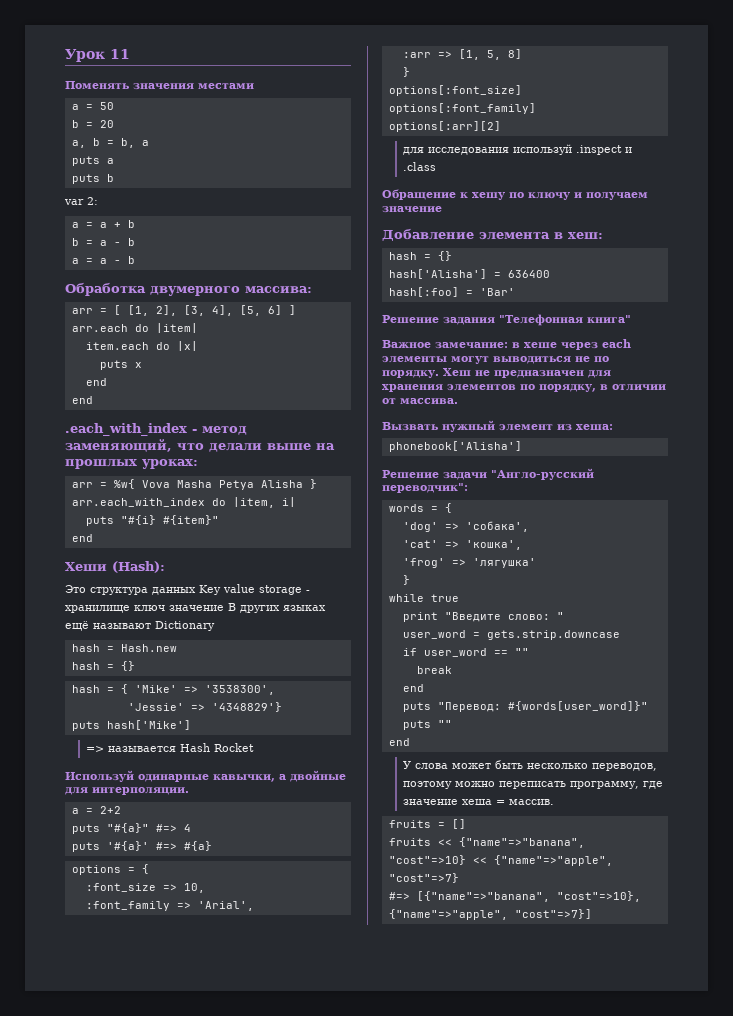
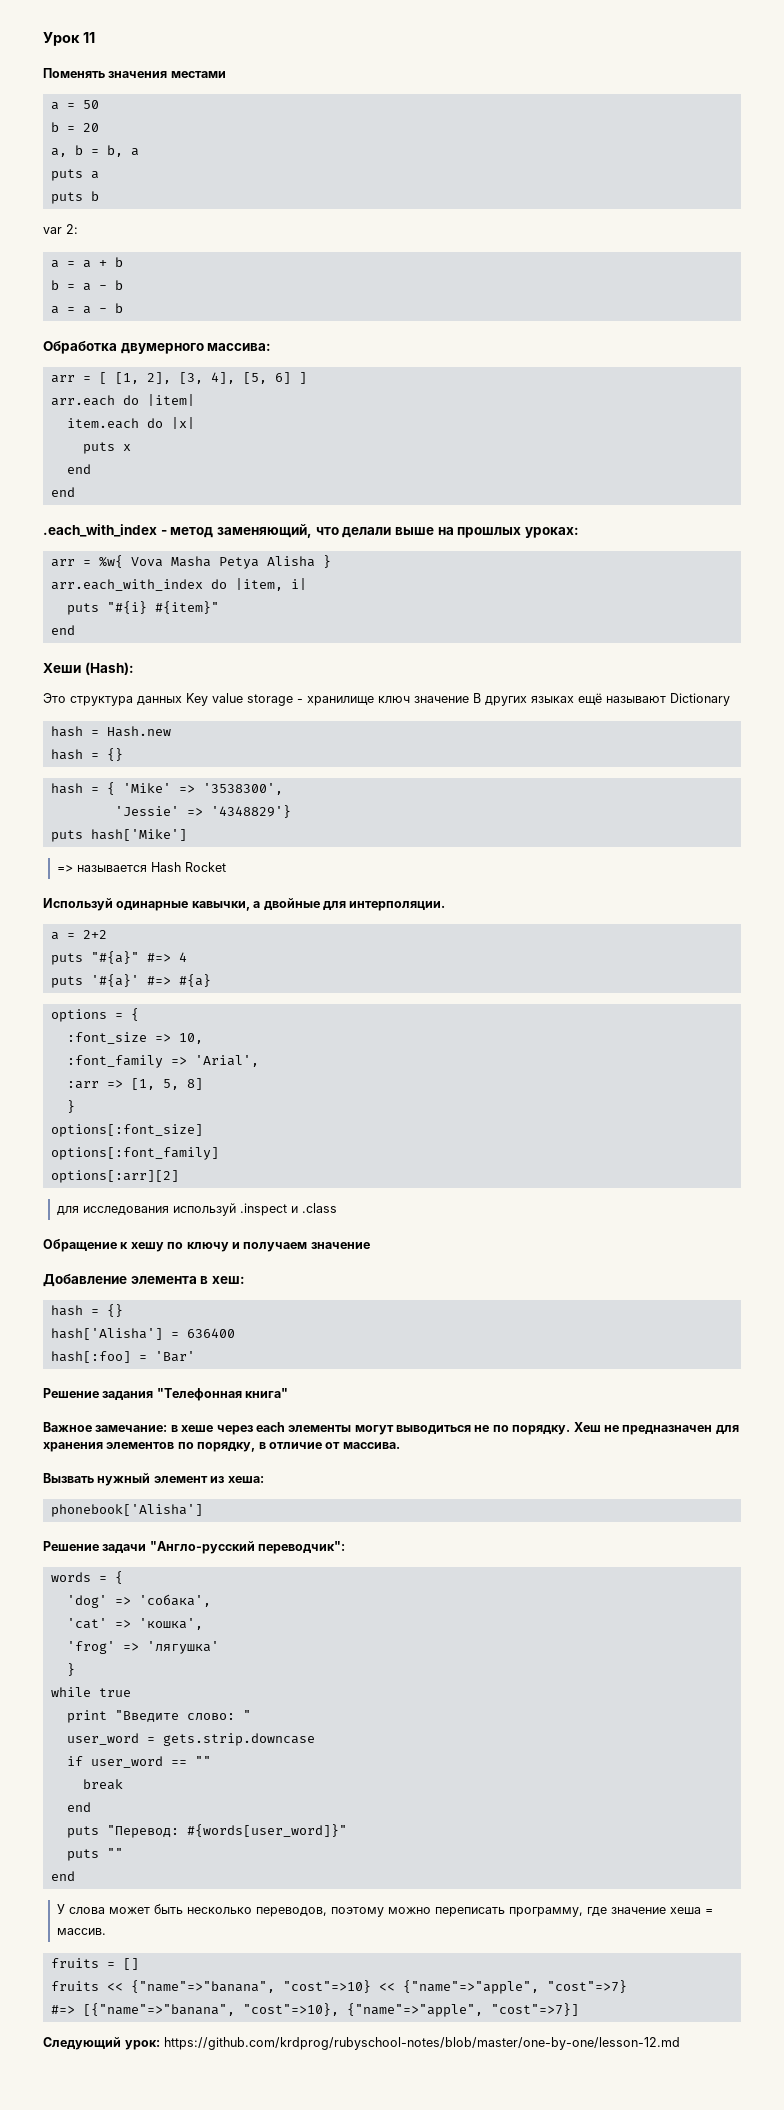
[612,384,666,391] отличии -> [268,1442,322,1449] отличие
(592, 914) none -> [43,2037,680,2050] // Следующий урок: https://github.com/krdprog/rubyschool-notes/blob/master/one-by-one/lesson-12.md

